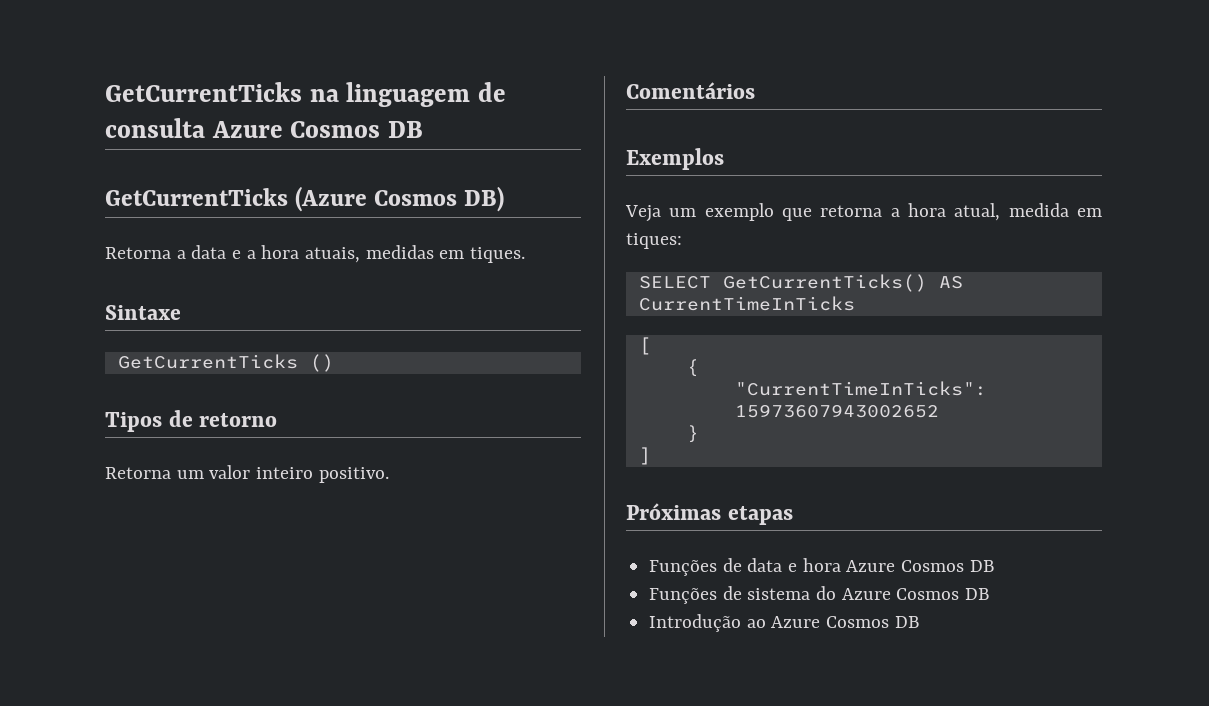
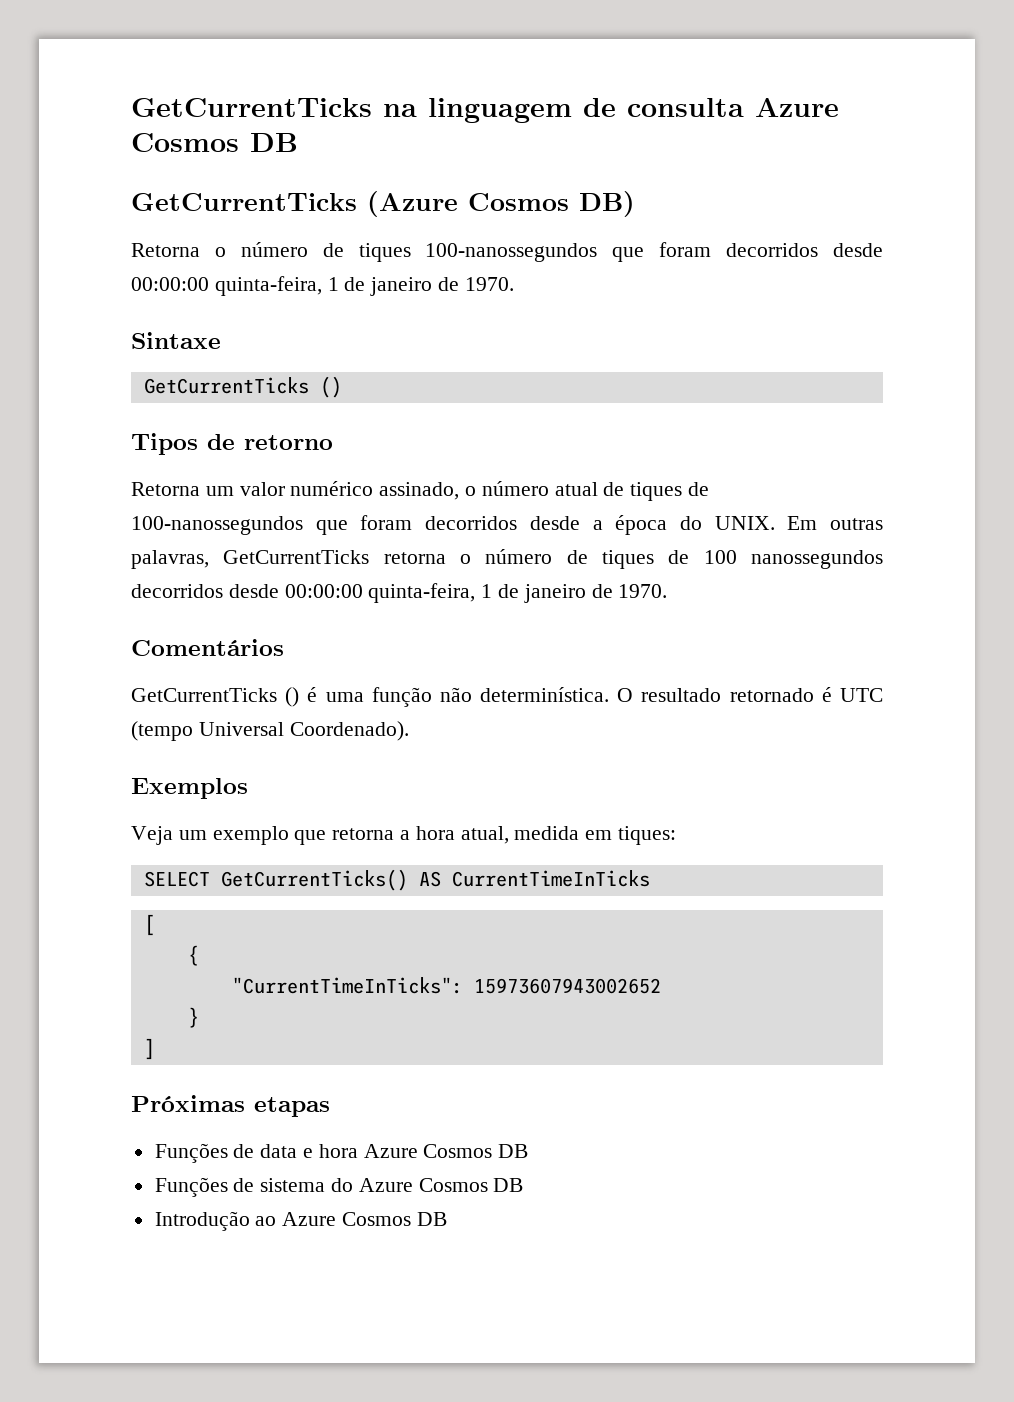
[176,245,526,263] a data e a hora atuais, medidas em tiques. -> [214,242,884,262] [131,276,514,296] o número de tiques 100-nanossegundos que foram decorridos desde 00:00:00 quinta-feira, 1 de janeiro de 1970.
[256,467,389,483] [626,82,755,99] inteiro positivo. // Comentários -> [290,481,710,501] [131,515,884,535] [131,549,883,569] [131,583,668,603] [131,639,284,656] [131,687,883,707] [131,721,409,741] numérico assinado, o número atual de tiques de 100-nanossegundos que foram decorridos desde a época do UNIX. Em outras palavras, GetCurrentTicks retorna o número de tiques de 100 nanossegundos decorridos desde 00:00:00 quinta-feira, 1 de janeiro de 1970. // Comentários // GetCurrentTicks () é uma função não determinística. O resultado retornado é UTC (tempo Universal Coordenado).

